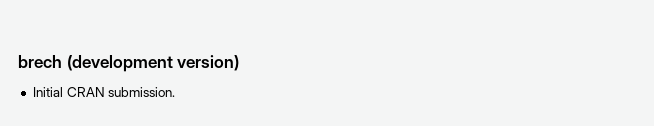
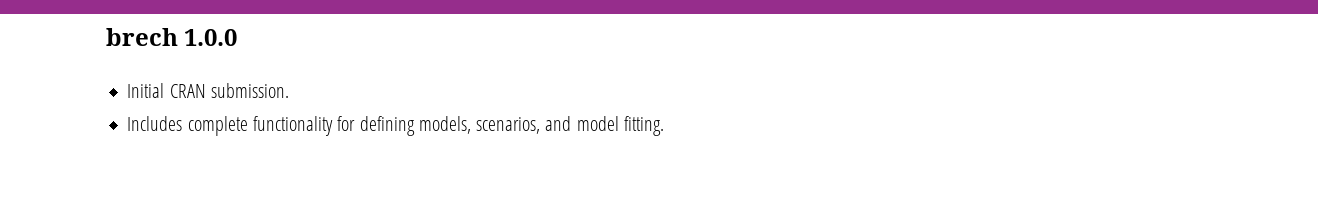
[66,55,240,72] (development version) -> [184,29,238,46] 1.0.0
(176, 92) none -> [127,116,664,136] // Includes complete functionality for defining models, scenarios, and model fitting.

